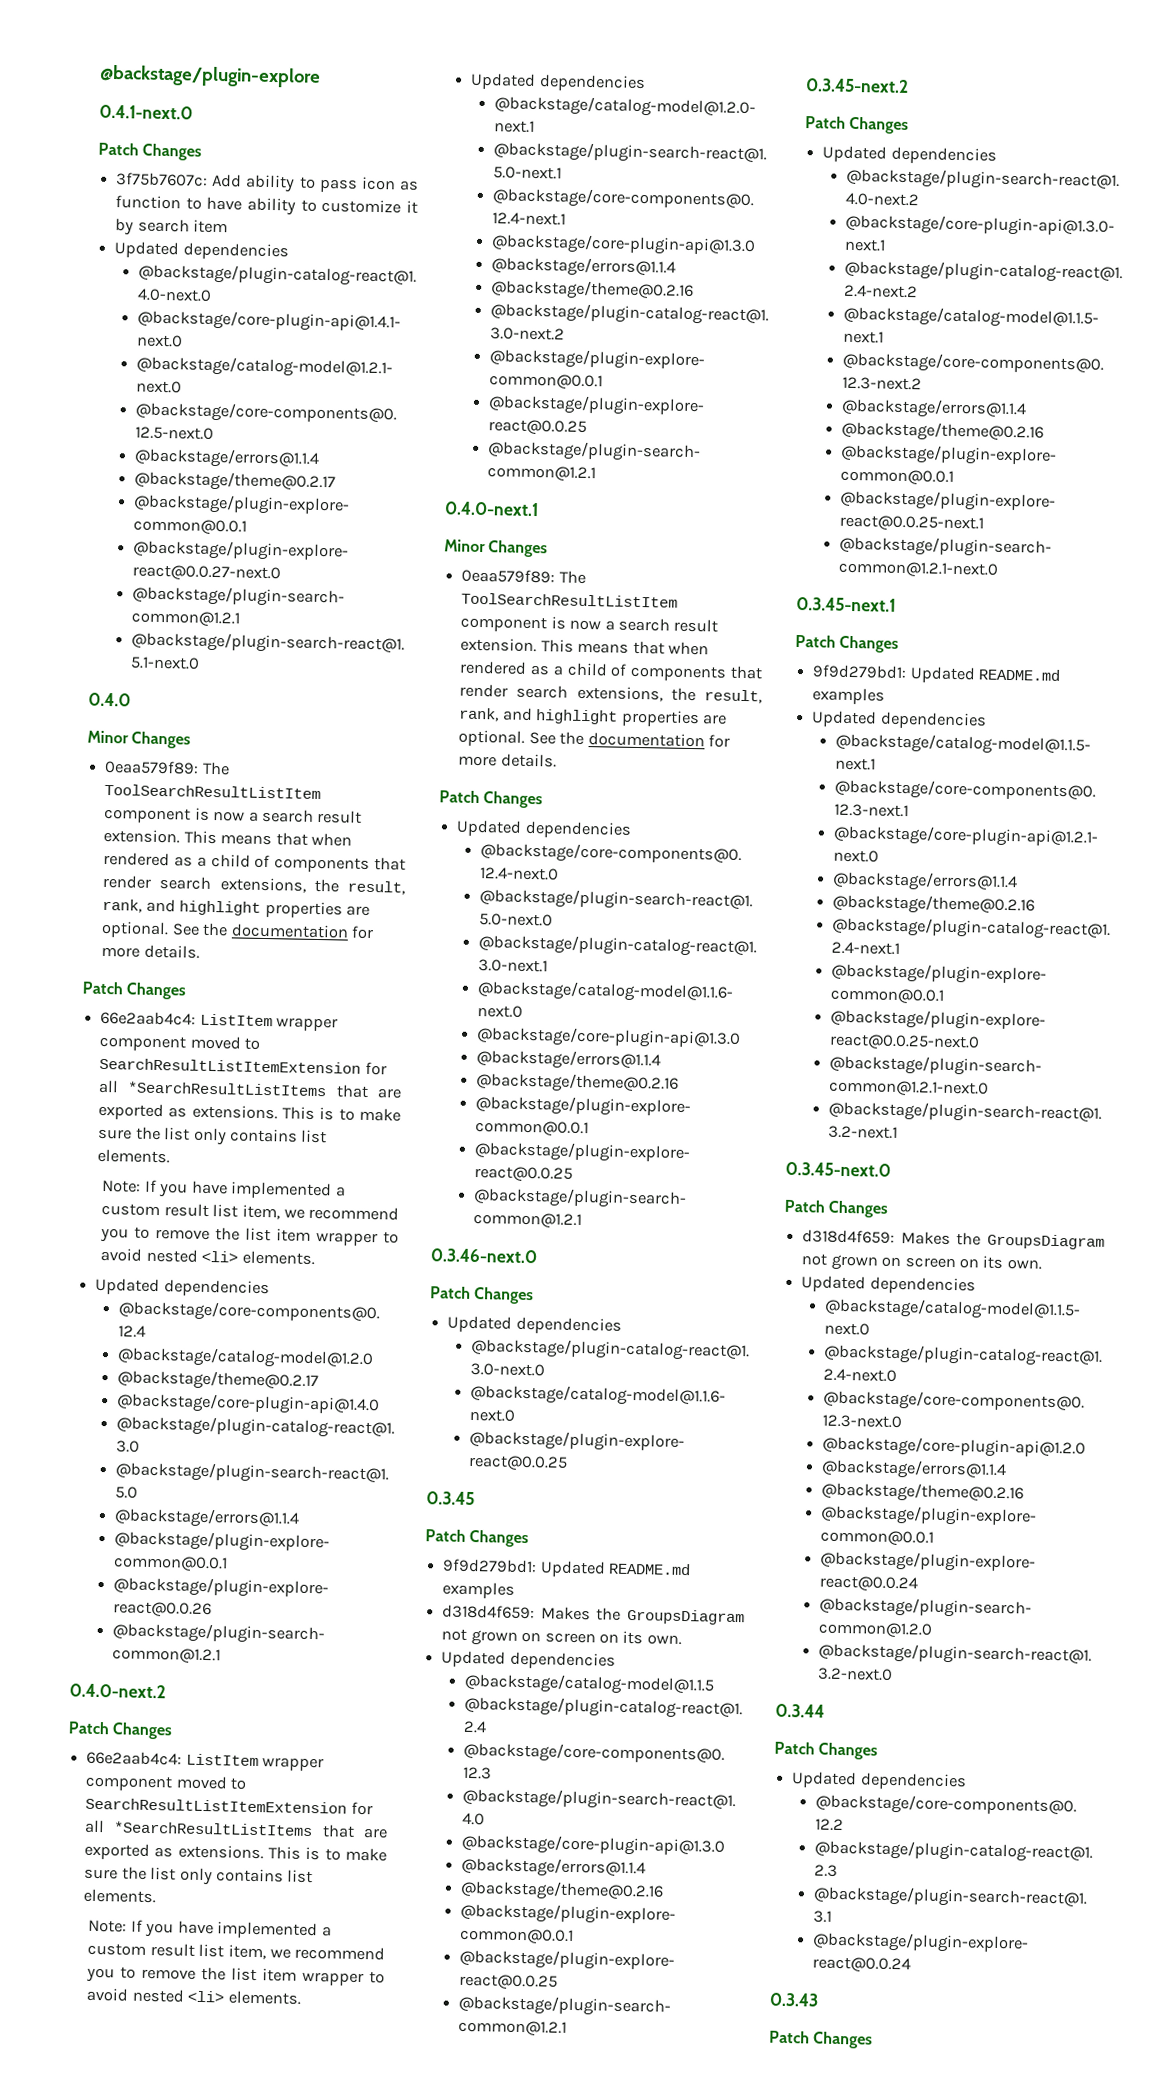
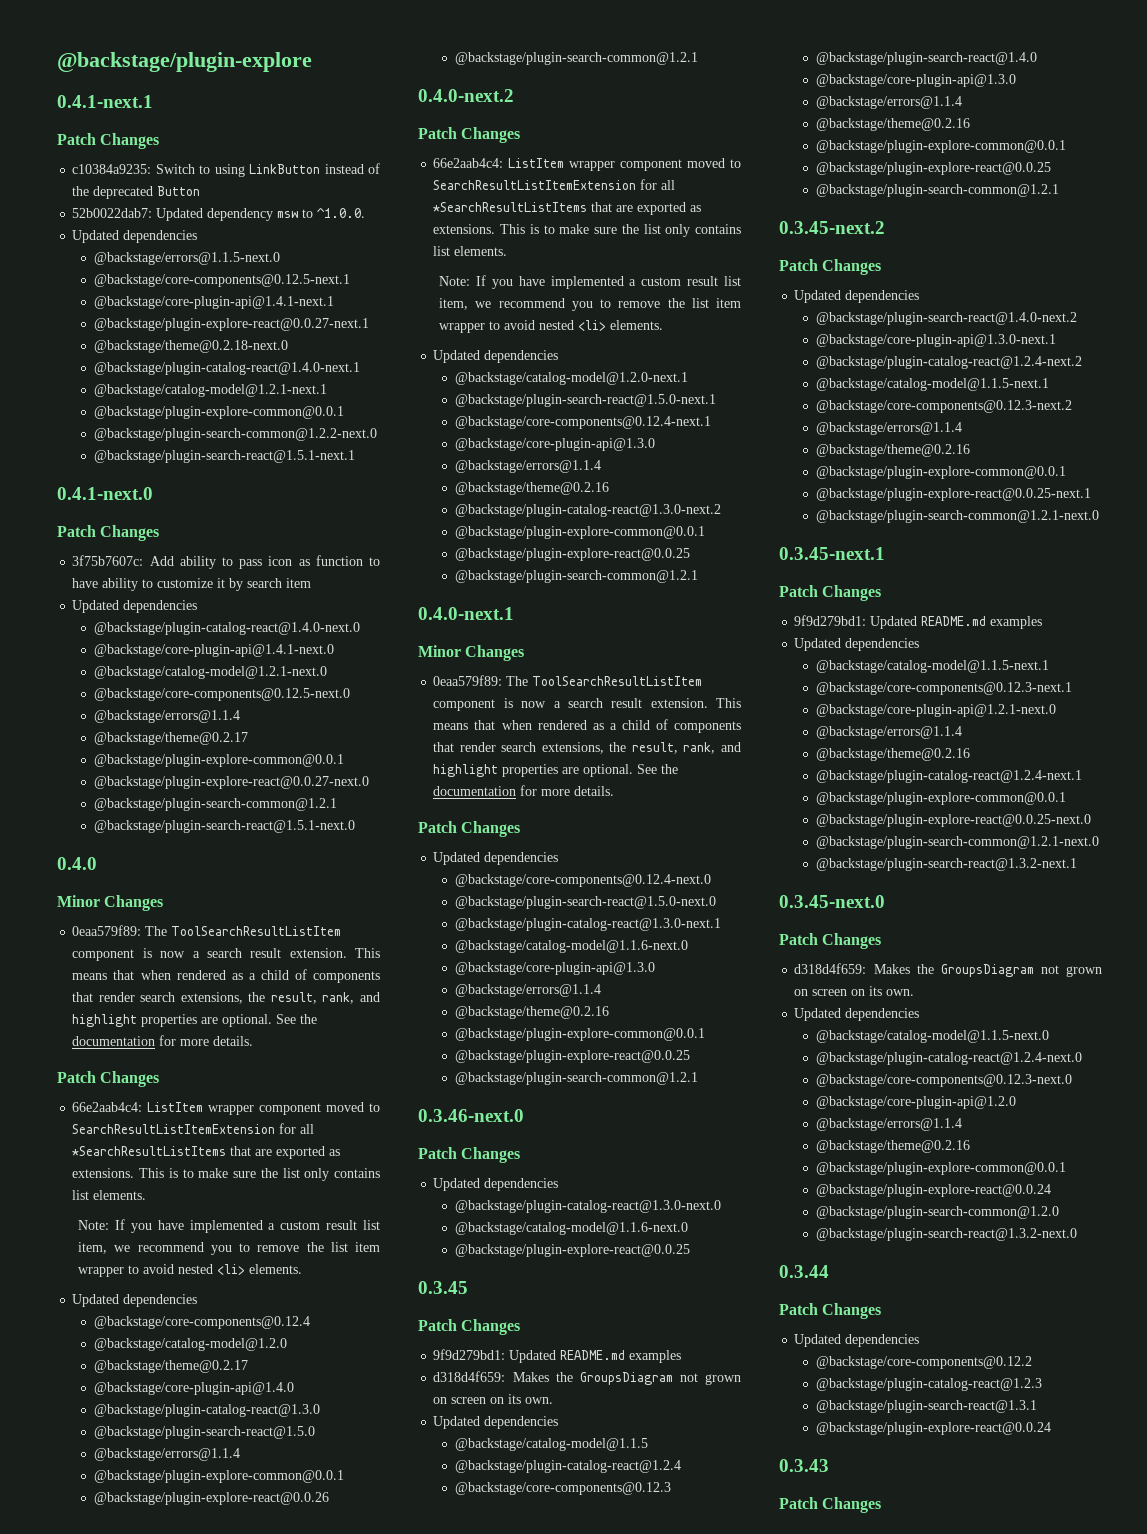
(321, 76) none -> [57,95,153,108] [57,133,160,149] [72,163,380,177] [72,186,201,199] [72,208,366,221] [72,230,198,243] [93,252,280,265] [93,274,350,287] [93,296,334,309] [93,318,369,331] [93,340,288,353] [93,362,360,375] [93,384,327,397] [93,406,344,419] [93,428,377,441] [93,450,355,463] // 0.4.1-next.1 // Patch Changes // c10384a9235: Switch to using LinkButton instead of the deprecated Button // 52b0022dab7: Updated dependency msw to ^1.0.0. // Updated dependencies // @backstage/errors@1.1.5-next.0 // @backstage/core-components@0.12.5-next.1 // @backstage/core-plugin-api@1.4.1-next.1 // @backstage/plugin-explore-react@0.0.27-next.1 // @backstage/theme@0.2.18-next.0 // @backstage/plugin-catalog-react@1.4.0-next.1 // @backstage/catalog-model@1.2.1-next.1 // @backstage/plugin-explore-common@0.0.1 // @backstage/plugin-search-common@1.2.2-next.0 // @backstage/plugin-search-react@1.5.1-next.1

